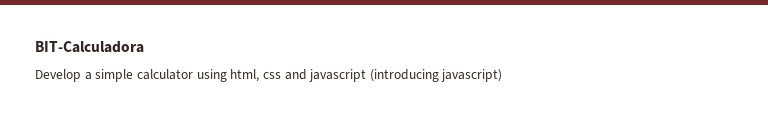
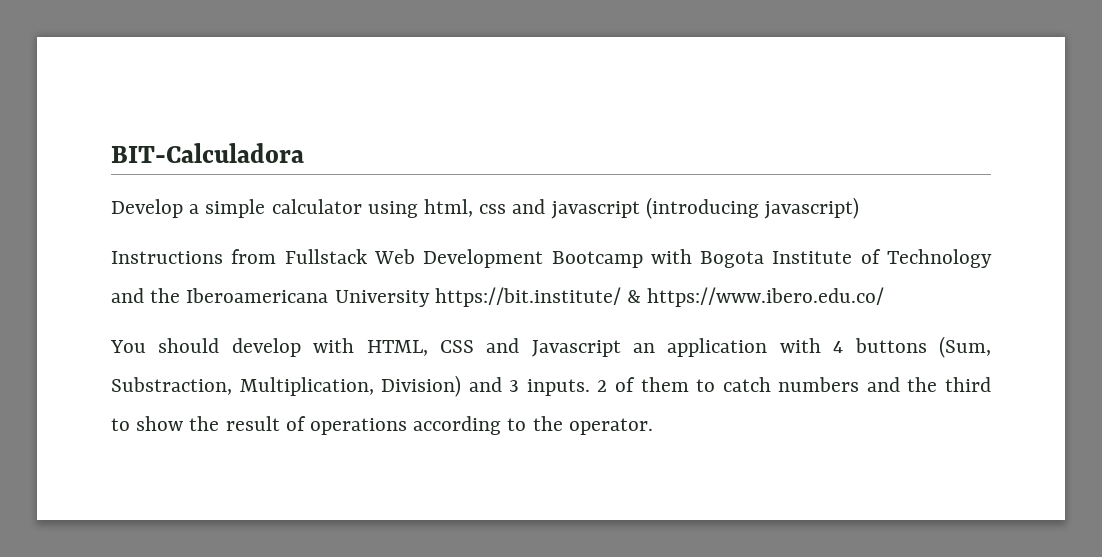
(503, 75) none -> [111,249,992,268] [111,287,885,307] [110,336,991,358] [111,375,991,397] [111,416,653,435] // Instructions from Fullstack Web Development Bootcamp with Bogota Institute of Technology and the Iberoamericana University https://bit.institute/ & https://www.ibero.edu.co/ // You should develop with HTML, CSS and Javascript an application with 4 buttons (Sum, Substraction, Multiplication, Division) and 3 inputs. 2 of them to catch numbers and the third to show the result of operations according to the operator.

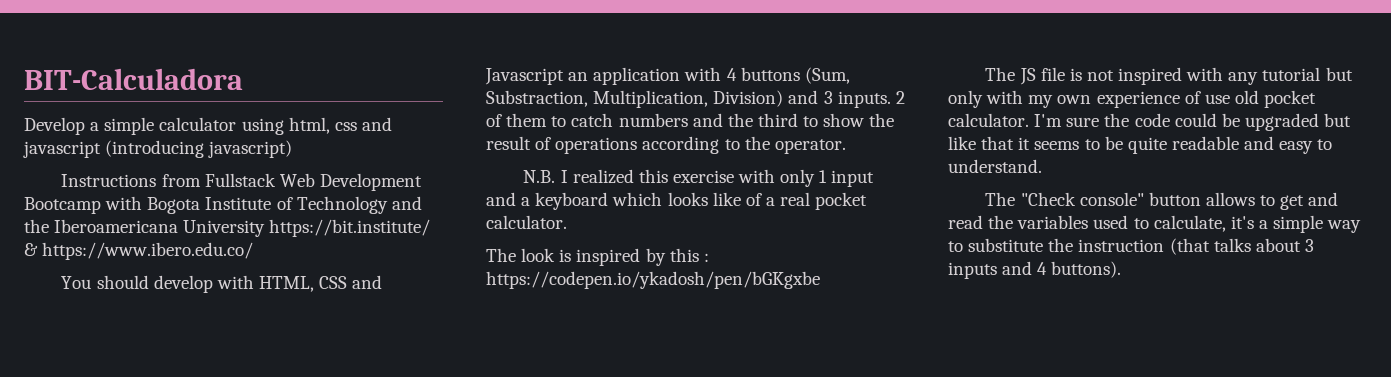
(653, 426) none -> [523,169,875,187] [486,192,868,210] [486,215,567,229] [486,248,709,266] [486,271,820,289] [985,67,1353,85] [948,90,1317,108] [948,113,1352,131] [948,136,1333,154] [948,159,1042,173] [985,192,1339,210] [948,215,1362,233] [948,238,1314,255] [948,261,1122,279] // N.B. I realized this exercise with only 1 input and a keyboard which looks like of a real pocket calculator. // The look is inspired by this : https://codepen.io/ykadosh/pen/bGKgxbe // The JS file is not inspired with any tutorial but only with my own experience of use old pocket calculator. I'm sure the code could be upgraded but like that it seems to be quite readable and easy to understand. // The "Check console" button allows to get and read the variables used to calculate, it's a simple way to substitute the instruction (that talks about 3 inputs and 4 buttons).

